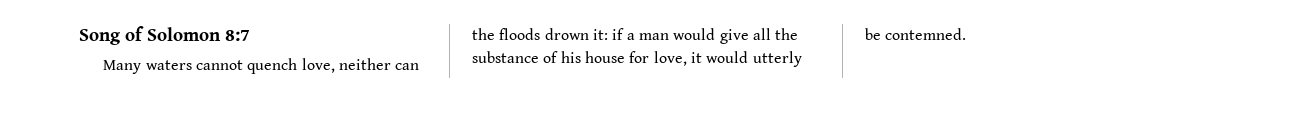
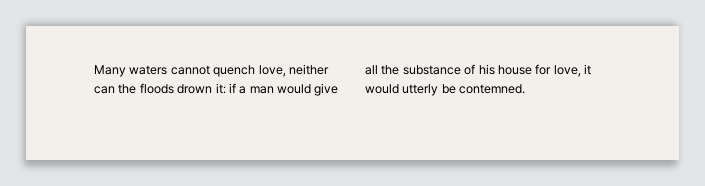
[79,26,250,45] Song of Solomon 8:7 // -> (94, 71) none

